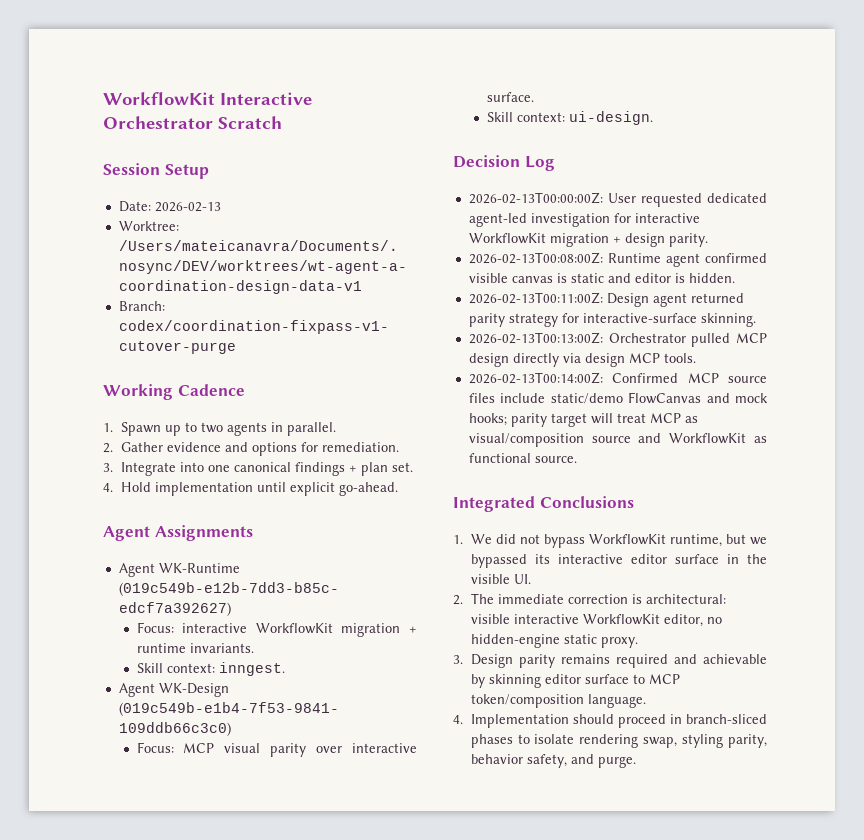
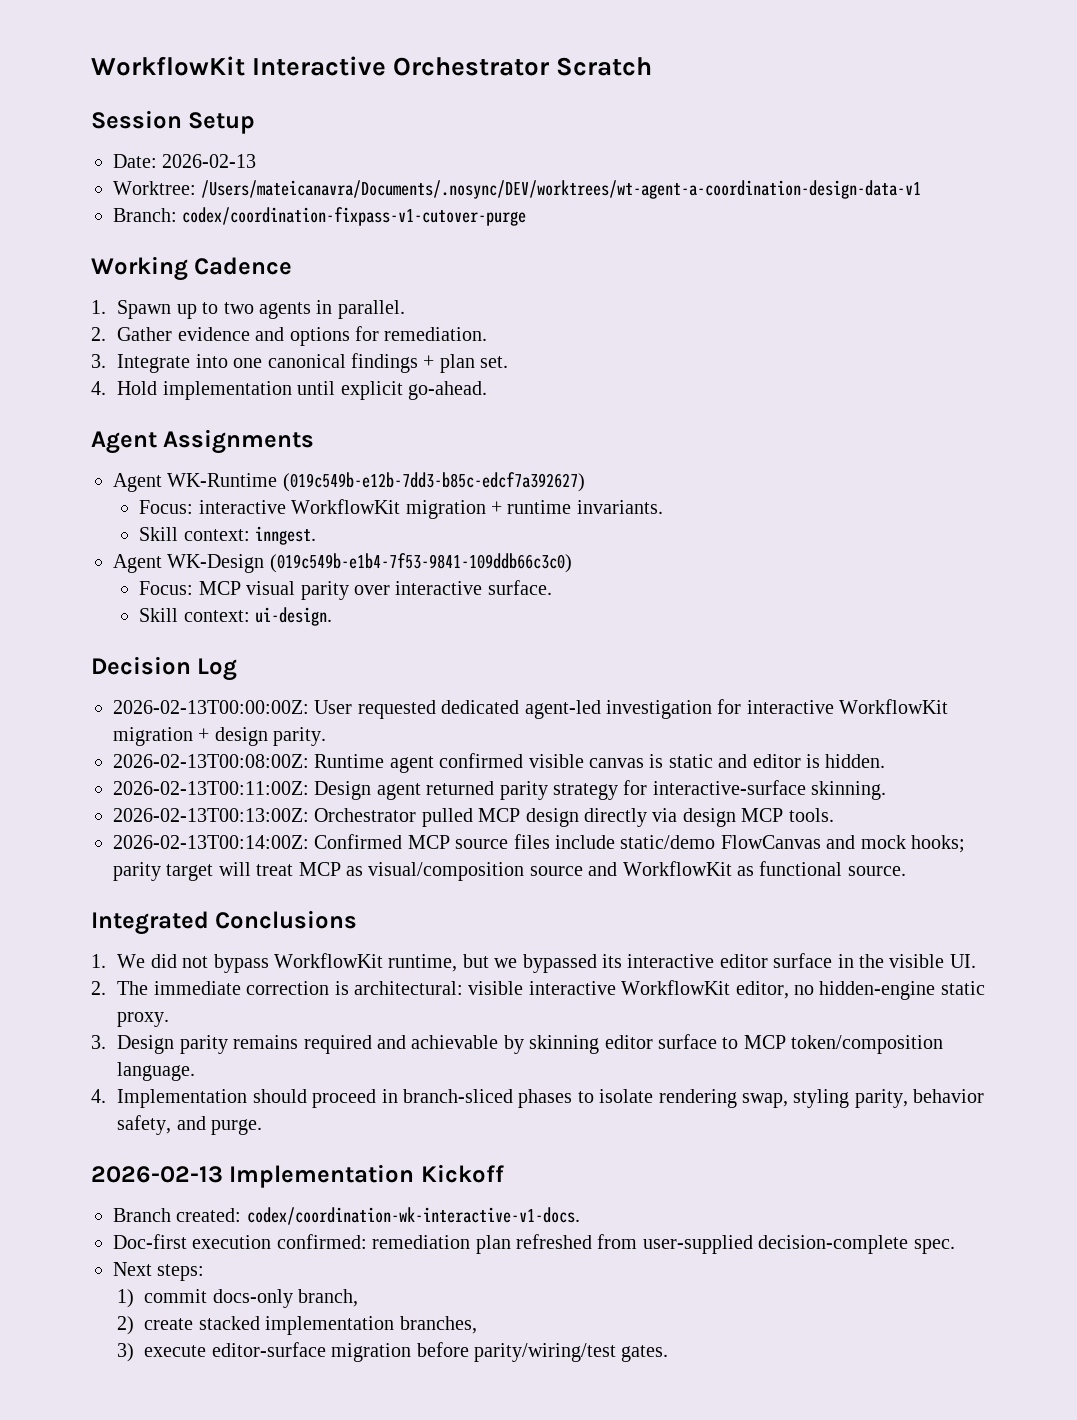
(636, 762) none -> [91,1164,504,1188] [113,1207,580,1225] [113,1234,955,1254] [113,1262,205,1281] [117,1289,359,1308] [117,1316,477,1335] [117,1342,669,1362] // 2026-02-13 Implementation Kickoff // Branch created: codex/coordination-wk-interactive-v1-docs. // Doc-first execution confirmed: remediation plan refreshed from user-supplied decision-complete spec. // Next steps: // 1) commit docs-only branch, // 2) create stacked implementation branches, // 3) execute editor-surface migration before parity/wiring/test gates.

